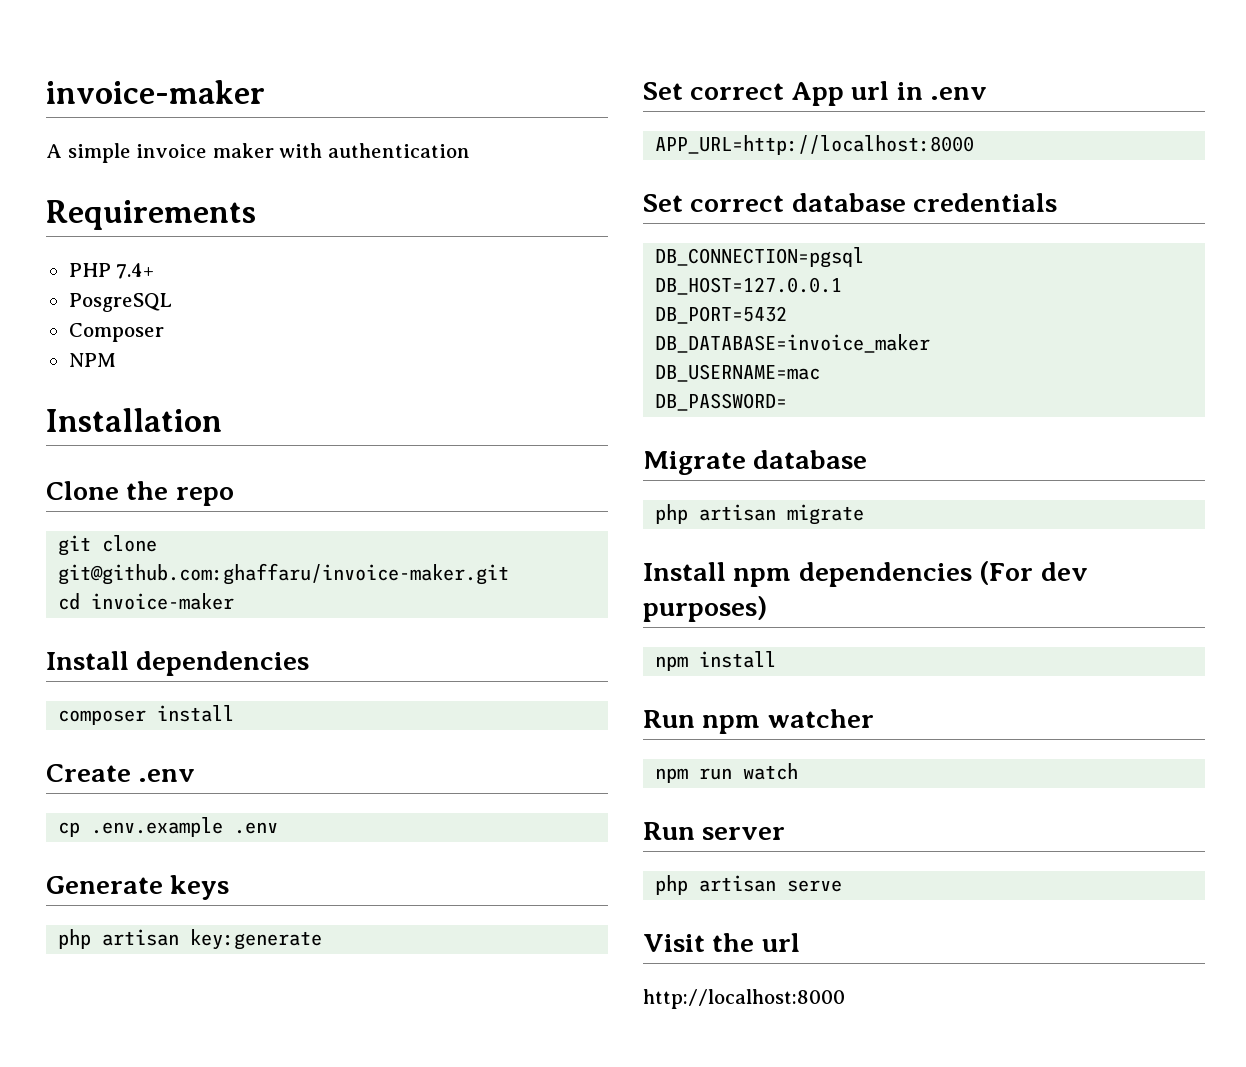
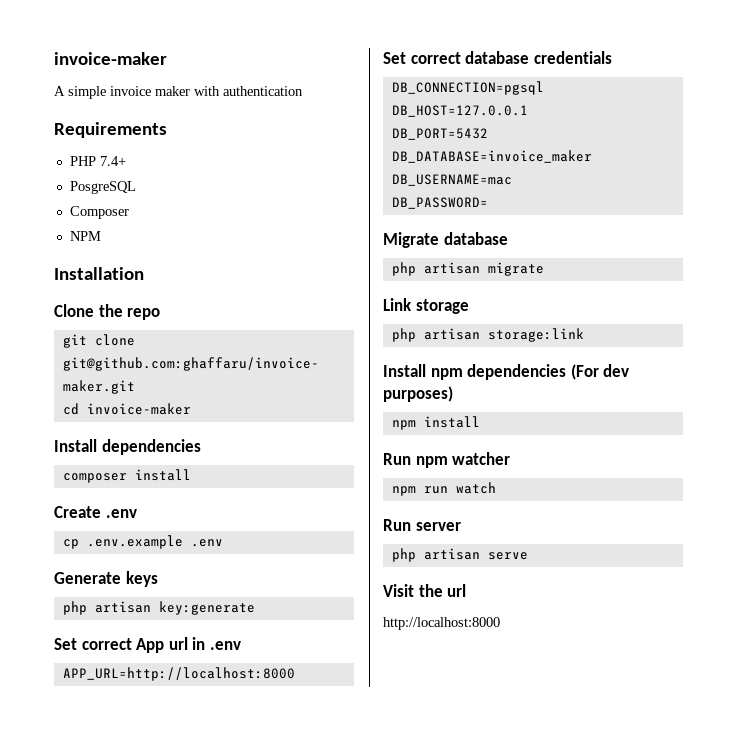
(865, 514) none -> [383,298,469,314] [391,328,584,342] // Link storage // php artisan storage:link

